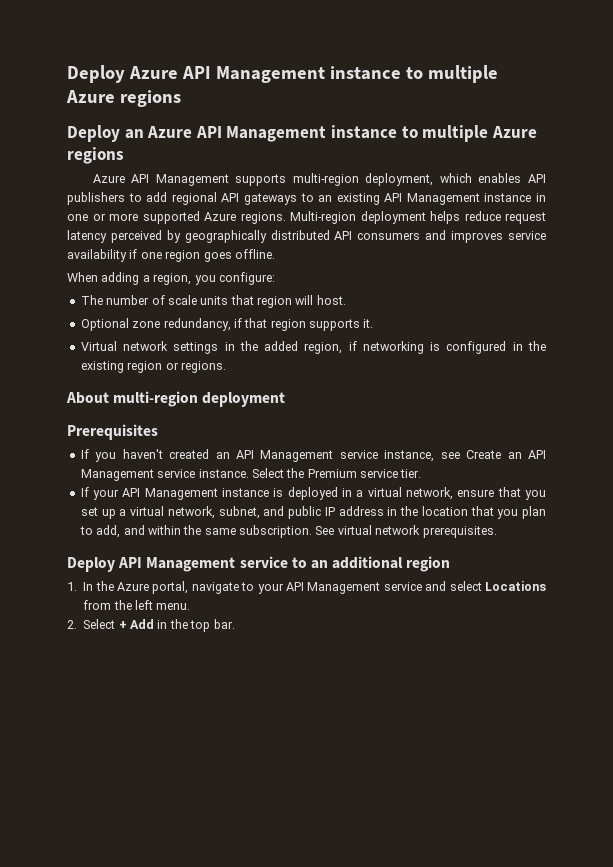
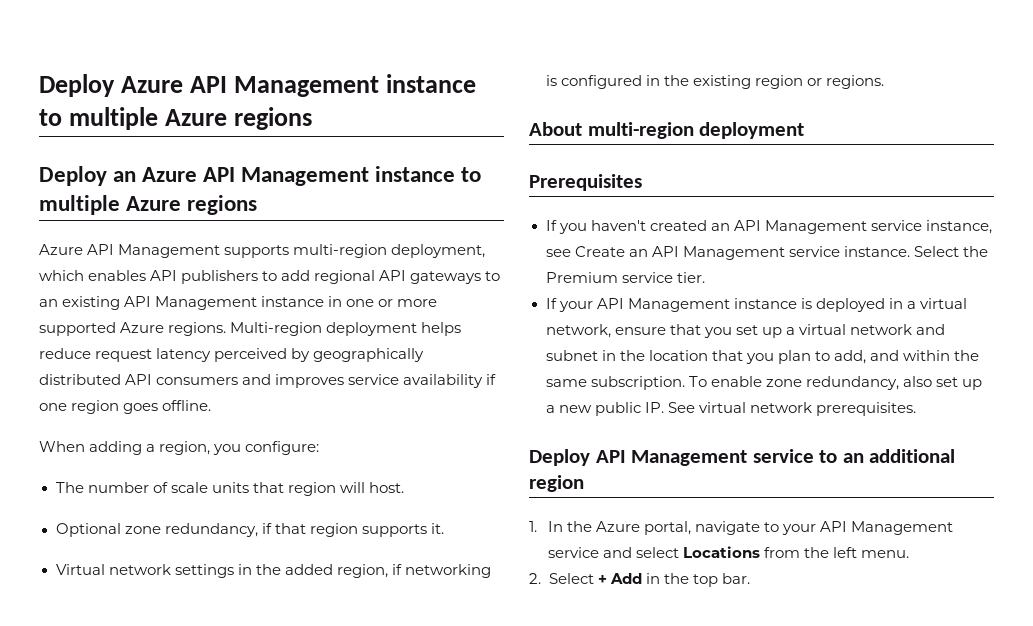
[167,506,384,519] network, subnet, and public IP address -> [849,324,945,335] [545,350,598,361] network and subnet
(312, 531) none -> [688,376,982,390] [545,402,664,416] To enable zone redundancy, also set up a new public IP.

